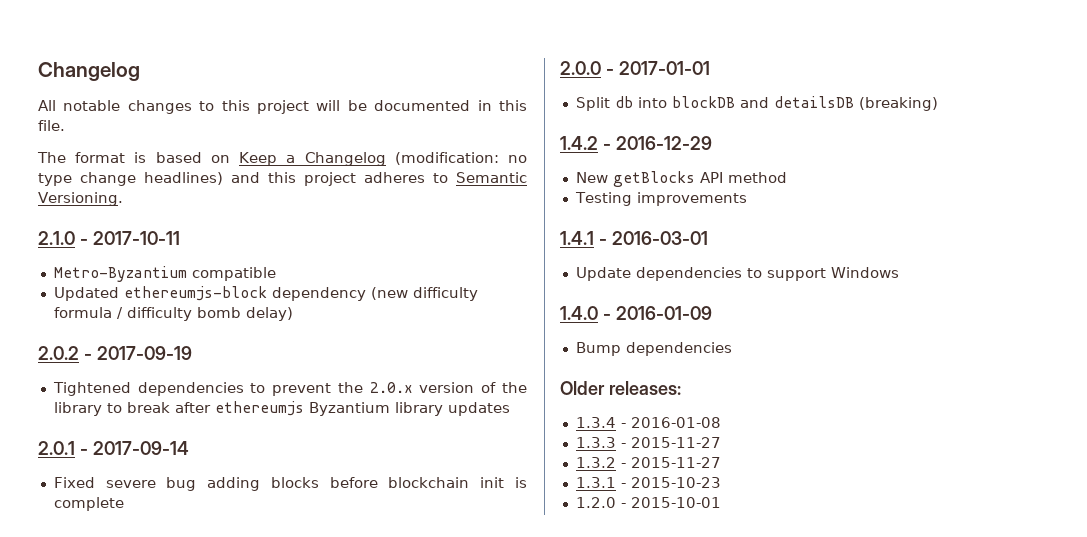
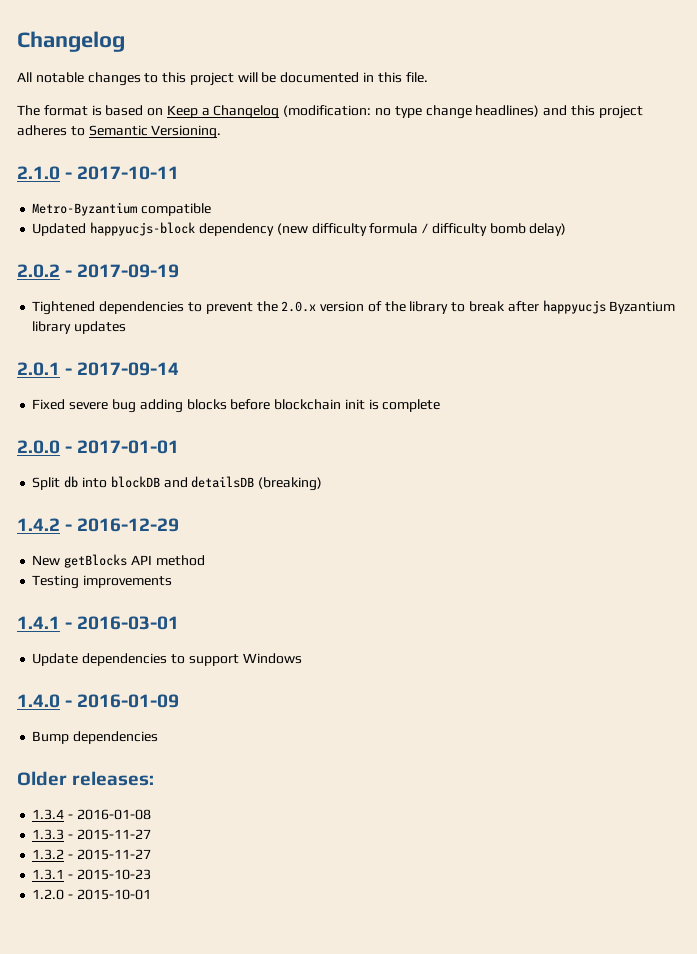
[123,286,267,301] ethereumjs-block -> [90,222,196,236] happyucjs-block
[214,401,304,416] ethereumjs -> [542,300,606,314] happyucjs

